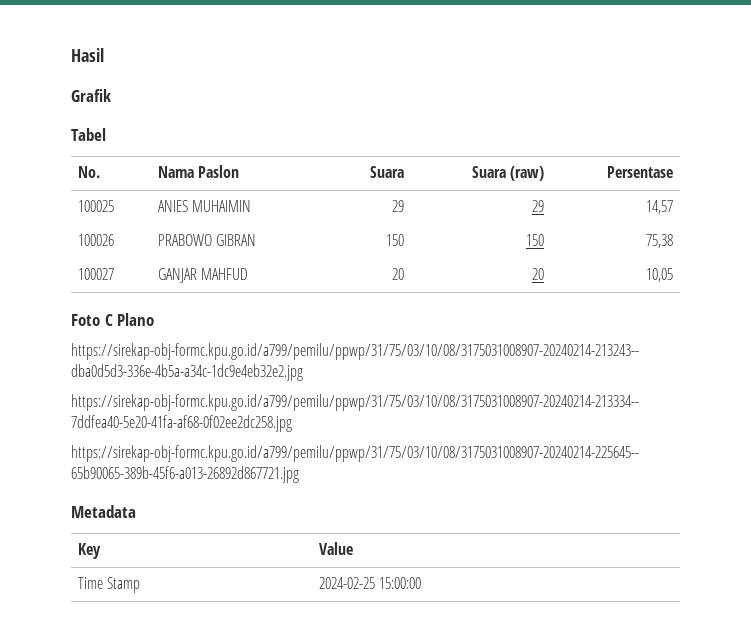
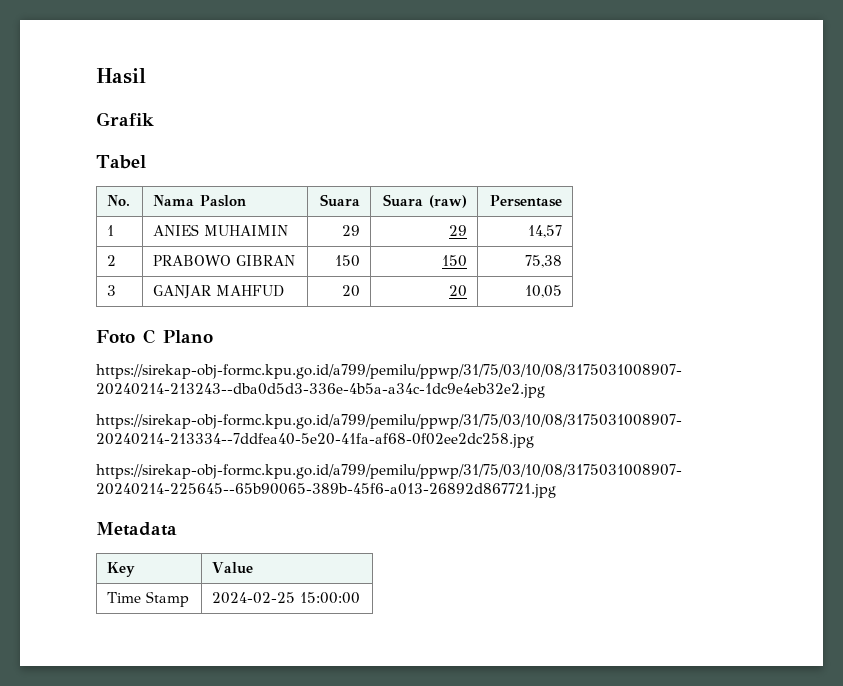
[77,200,114,212] 100025 -> [107,225,115,236] 1
[77,234,114,246] 100026 -> [107,255,117,266] 2
[77,268,114,280] 100027 -> [107,285,117,296] 3

